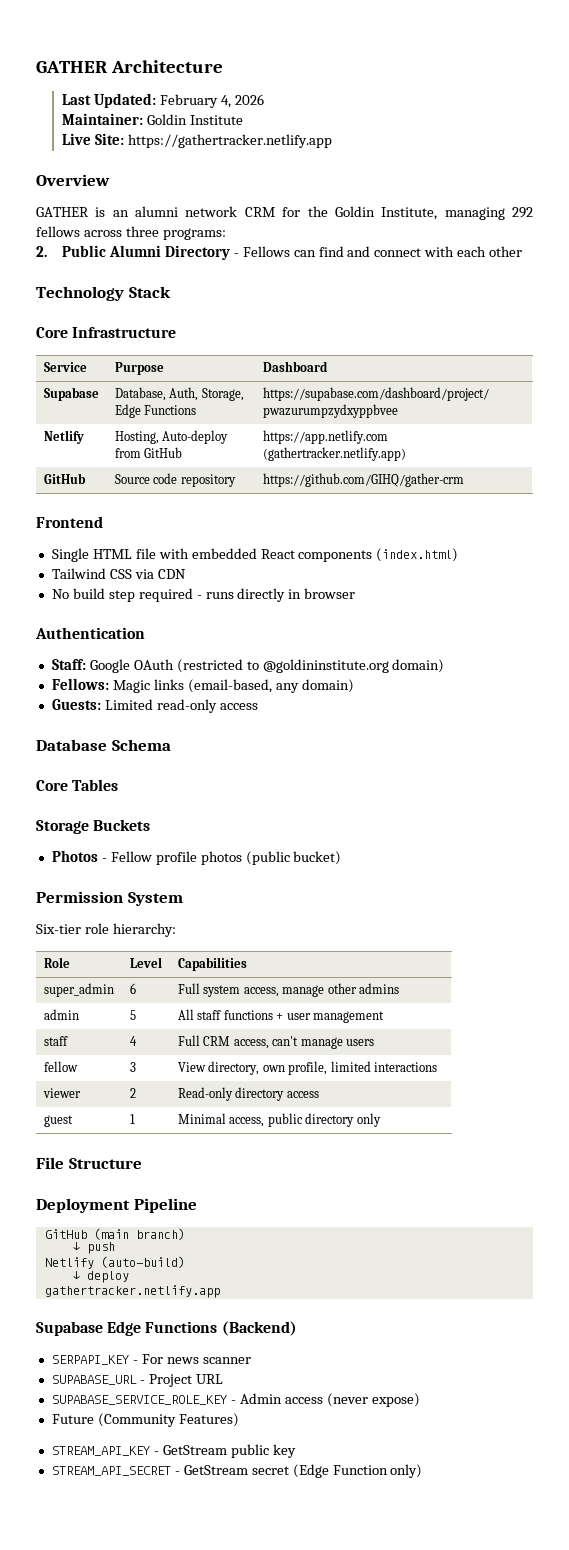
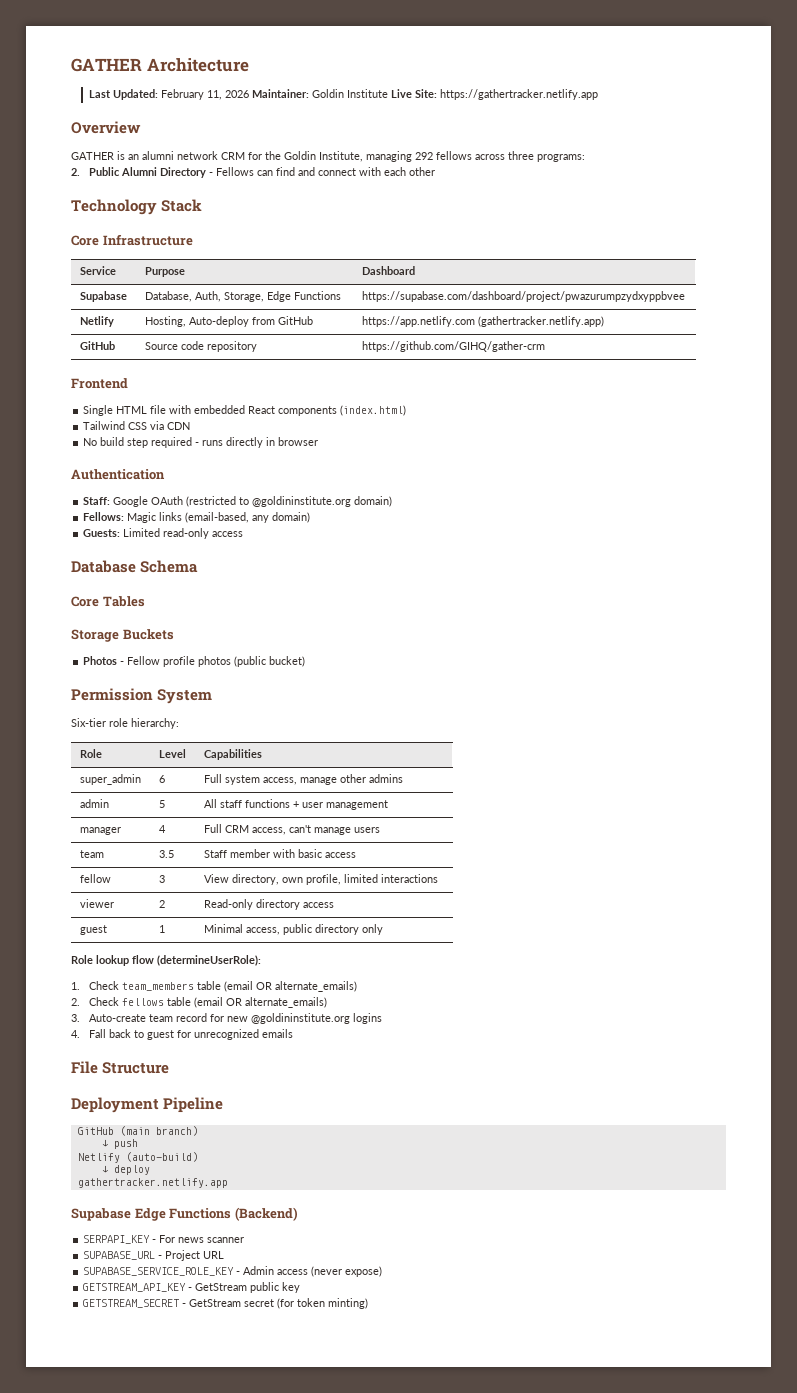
[220,95,231,108] 4, -> [206,90,222,100] 11,
(264, 99) // -> (249, 94) none
(243, 120) // -> (388, 93) none
[43,1036,68,1046] staff -> [79,827,121,835] manager
(375, 1042) none -> [79,850,104,858] [158,850,174,858] [203,849,356,858] // team | 3.5 | Staff member with basic access
(381, 1120) none -> [71,955,261,966] [71,981,357,992] [71,997,327,1008] [71,1013,382,1024] [71,1029,293,1040] // Role lookup flow (determineUserRole): // 1. Check team_members table (email OR alternate_emails) // 2. Check fellows table (email OR alternate_emails) // 3. Auto-create team record for new @goldininstitute.org logins // 4. Fall back to guest for unrecognized emails
[51,1413,239,1427] [51,1446,150,1456] Future (Community Features) // STREAM_API_KEY -> [83,1283,187,1292] GETSTREAM_API_KEY
[51,1466,171,1476] STREAM_API_SECRET -> [83,1299,180,1308] GETSTREAM_SECRET
[292,1464,423,1478] (Edge Function only) -> [277,1298,369,1309] (for token minting)

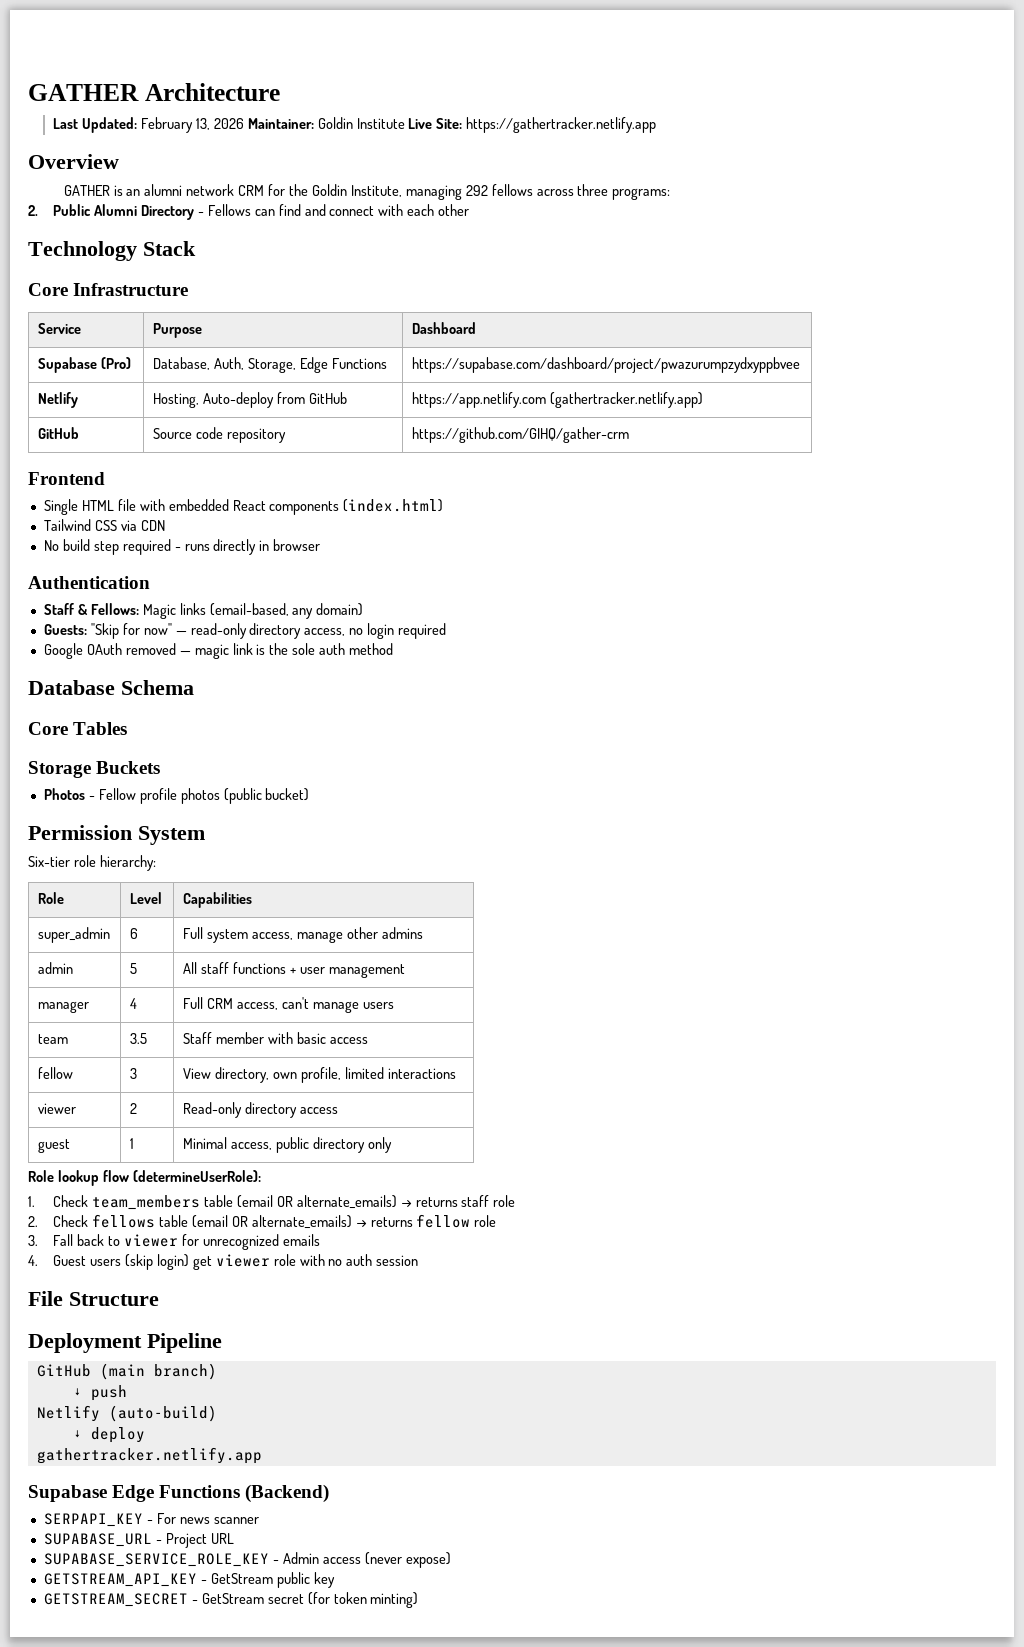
[206,90,222,100] 11, -> [195,118,210,130] 13,
(127, 296) none -> [100,357,131,369] (Pro)
[83,496,393,507] Staff: Google OAuth (restricted to @goldininstitute.org domain) // -> [43,603,88,615] Staff &
[123,528,244,539] Limited read-only access -> [90,623,447,639] [43,643,394,659] "Skip for now" — read-only directory access, no login required // Google OAuth removed — magic link is the sole auth method
(357, 986) none -> [400,1195,516,1207] → returns staff role
[71,1013,382,1024] [71,1030,80,1038] // 3. Auto-create team record for new @goldininstitute.org logins // 4. -> [355,1214,497,1228] [28,1235,38,1246] → returns fellow role // 3.
[146,1030,174,1040] guest -> [123,1234,178,1247] viewer
(293, 1033) none -> [28,1254,419,1270] // 4. Guest users (skip login) get viewer role with no auth session

